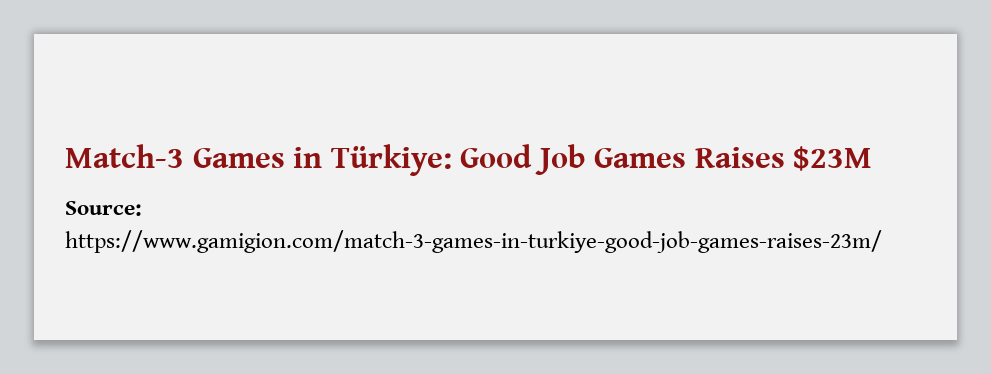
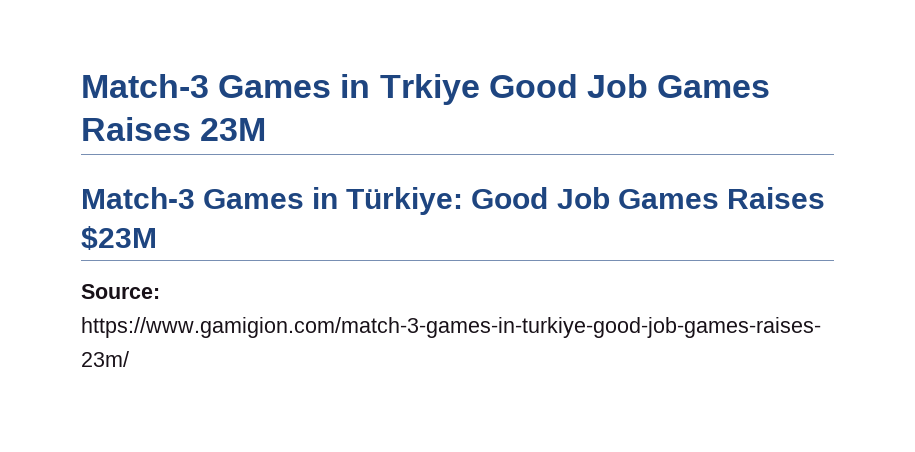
[65,144,323,168] Match-3 Games in -> [81,74,771,105] [81,117,267,141] [81,187,339,209] Match-3 Games in Trkiye Good Job Games Raises 23M // Match-3 Games in

